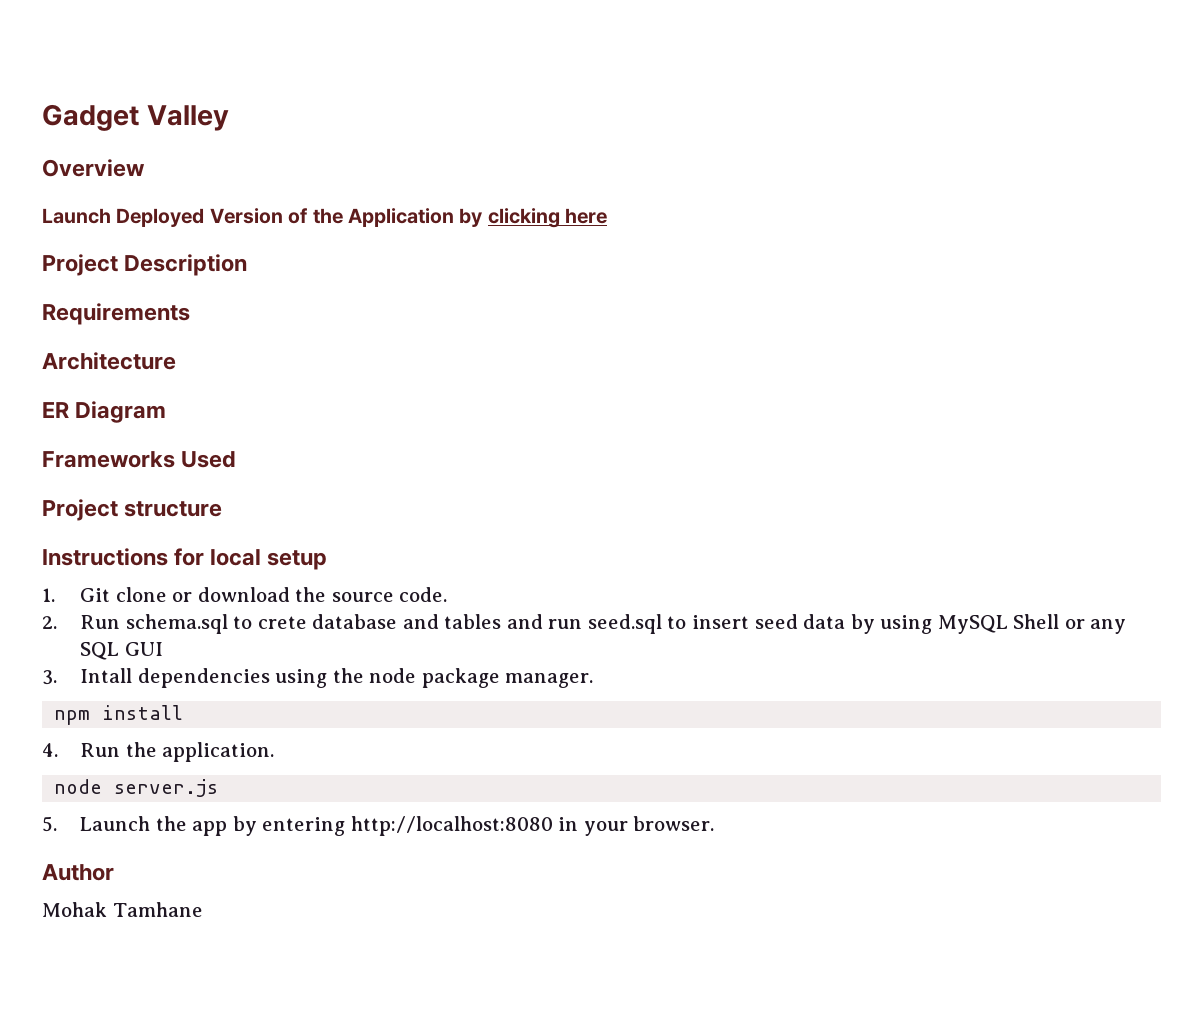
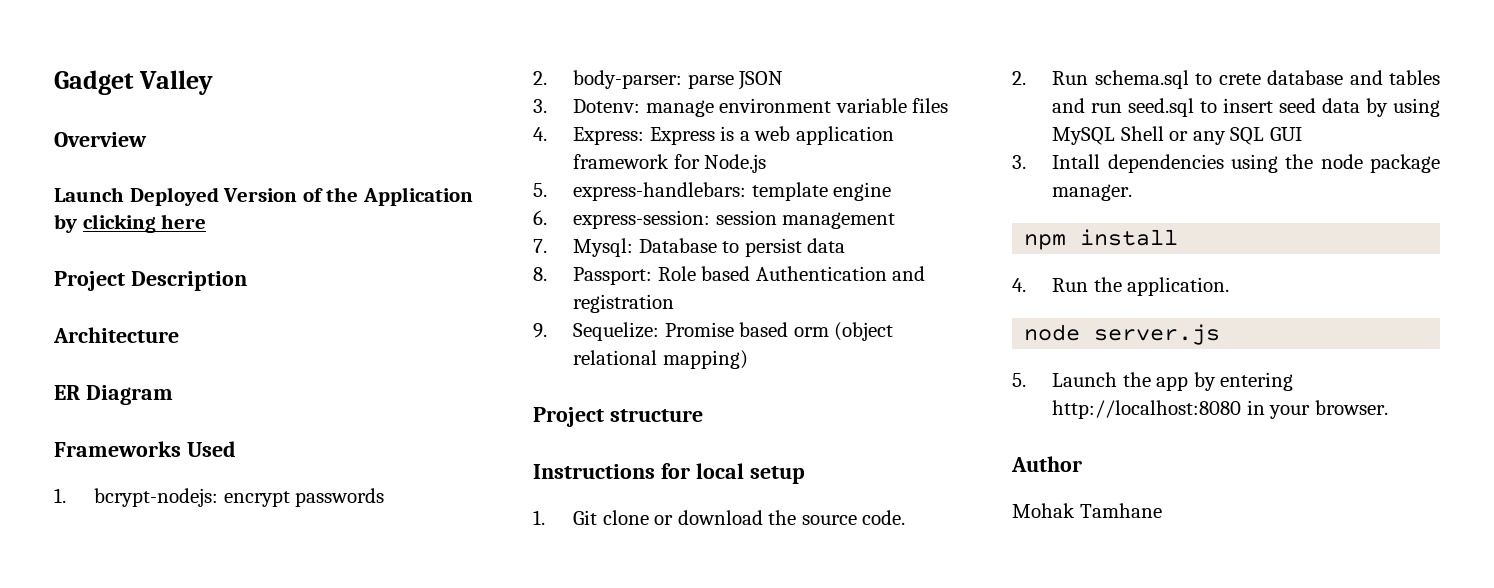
[42,303,190,325] // Requirements -> (247, 281) none
(237, 459) none -> [54,488,385,507] [533,70,784,90] [533,98,949,117] [533,126,894,145] [573,154,767,173] [533,182,892,201] [533,210,896,229] [533,238,846,257] [533,266,926,285] [573,294,675,313] [533,322,894,341] [573,350,748,369] // 1. bcrypt-nodejs: encrypt passwords // 2. body-parser: parse JSON // 3. Dotenv: manage environment variable files // 4. Express: Express is a web application framework for Node.js // 5. express-handlebars: template engine // 6. express-session: session management // 7. Mysql: Database to persist data // 8. Passport: Role based Authentication and registration // 9. Sequelize: Promise based orm (object relational mapping)

